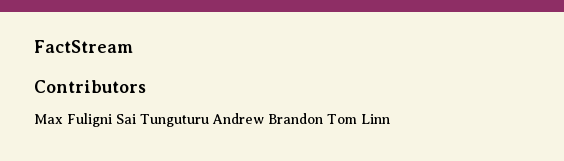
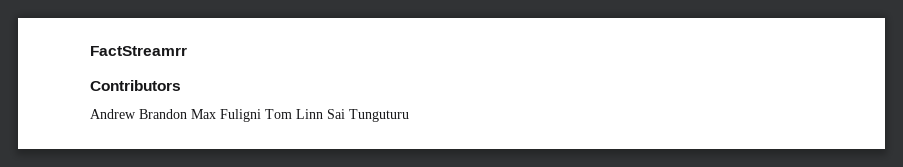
[34,40,133,53] FactStream -> [90,46,187,56] FactStreamrr
[34,113,390,127] Max Fuligni Sai Tunguturu Andrew Brandon Tom Linn -> [90,109,409,122] Andrew Brandon Max Fuligni Tom Linn Sai Tunguturu

